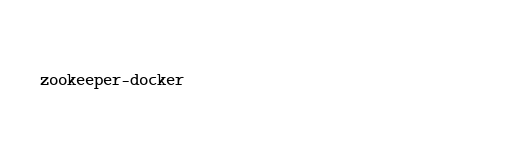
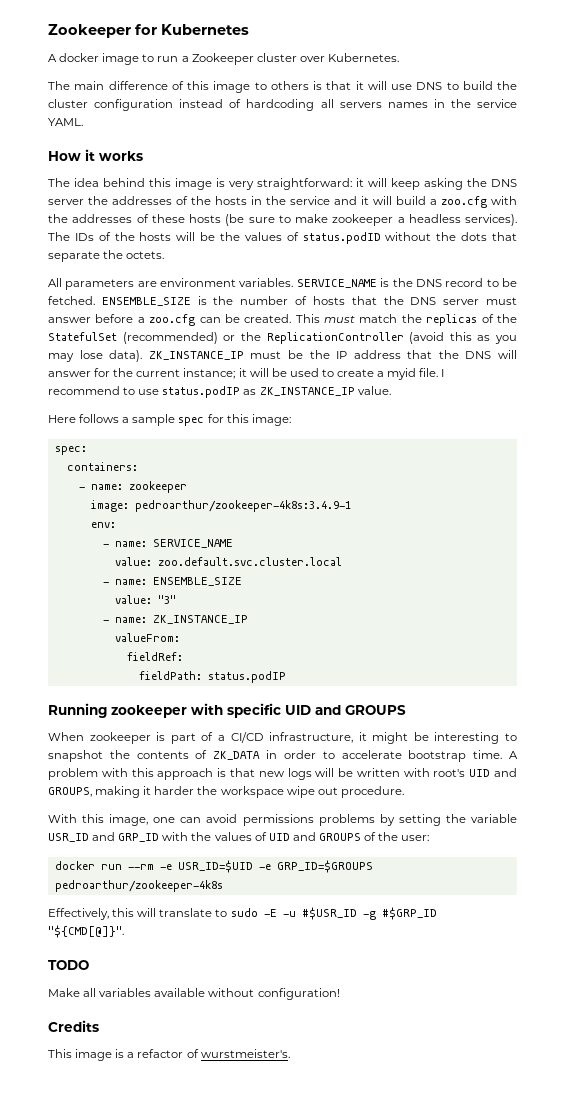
[40,74,184,89] zookeeper-docker -> [48,24,249,38] [48,53,399,65] [48,81,517,93] [48,99,518,111] [48,118,83,126] [48,149,143,161] [48,178,517,190] [48,196,517,208] [48,214,517,226] [48,232,517,244] [48,250,165,262] [48,278,517,290] [48,296,517,306] [48,314,517,326] [48,332,517,344] [48,350,517,362] [48,368,445,380] [48,386,391,398] [48,414,291,426] [54,446,87,455] [66,462,138,471] [78,481,187,493] [90,500,351,512] [90,522,116,528] [102,539,233,548] [114,557,342,566] [102,577,242,586] [114,595,176,604] [102,615,248,624] [114,633,180,642] [126,652,183,661] [138,671,286,683] [48,703,406,718] [48,732,517,744] [48,750,518,762] [48,768,517,780] [48,786,404,798] [48,814,517,826] [48,832,430,842] [54,860,373,873] [54,880,223,892] [48,907,437,920] [48,925,124,938] [48,960,89,970] [48,988,340,1000] [48,1020,99,1032] [48,1049,290,1061] Zookeeper for Kubernetes // A docker image to run a Zookeeper cluster over Kubernetes. // The main difference of this image to others is that it will use DNS to build the cluster configuration instead of hardcoding all servers names in the service YAML. // How it works // The idea behind this image is very straightforward: it will keep asking the DNS server the addresses of the hosts in the service and it will build a zoo.cfg with the addresses of these hosts (be sure to make zookeeper a headless services). The IDs of the hosts will be the values of status.podID without the dots that separate the octets. // All parameters are environment variables. SERVICE_NAME is the DNS record to be fetched. ENSEMBLE_SIZE is the number of hosts that the DNS server must answer before a zoo.cfg can be created. This must match the replicas of the StatefulSet (recommended) or the ReplicationController (avoid this as you may lose data). ZK_INSTANCE_IP must be the IP address that the DNS will answer for the current instance; it will be used to create a myid file. I recommend to use status.podIP as ZK_INSTANCE_IP value. // Here follows a sample spec for this image: // spec: // containers: // - name: zookeeper // image: pedroarthur/zookeeper-4k8s:3.4.9-1 // env: // - name: SERVICE_NAME // value: zoo.default.svc.cluster.local // - name: ENSEMBLE_SIZE // value: "3" // - name: ZK_INSTANCE_IP // valueFrom: // fieldRef: // fieldPath: status.podIP // Running zookeeper with specific UID and GROUPS // When zookeeper is part of a CI/CD infrastructure, it might be interesting to snapshot the contents of ZK_DATA in order to accelerate bootstrap time. A problem with this approach is that new logs will be written with root's UID and GROUPS, making it harder the workspace wipe out procedure. // With this image, one can avoid permissions problems by setting the variable USR_ID and GRP_ID with the values of UID and GROUPS of the user: // docker run --rm -e USR_ID=$UID -e GRP_ID=$GROUPS pedroarthur/zookeeper-4k8s // Effectively, this will translate to sudo -E -u #$USR_ID -g #$GRP_ID "${CMD[@]}". // TODO // Make all variables available without configuration! // Credits // This image is a refactor of wurstmeister's.

